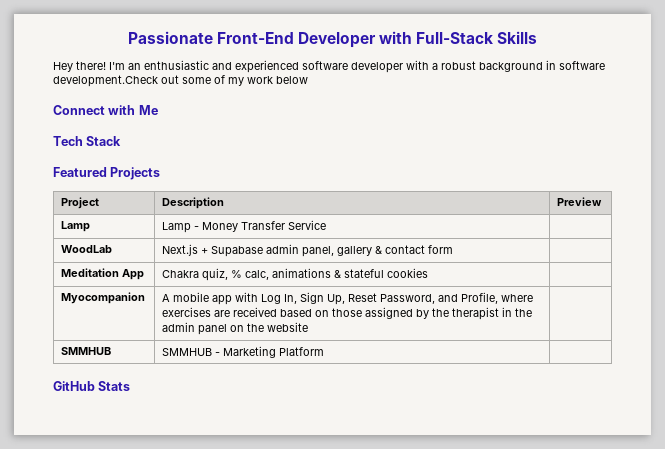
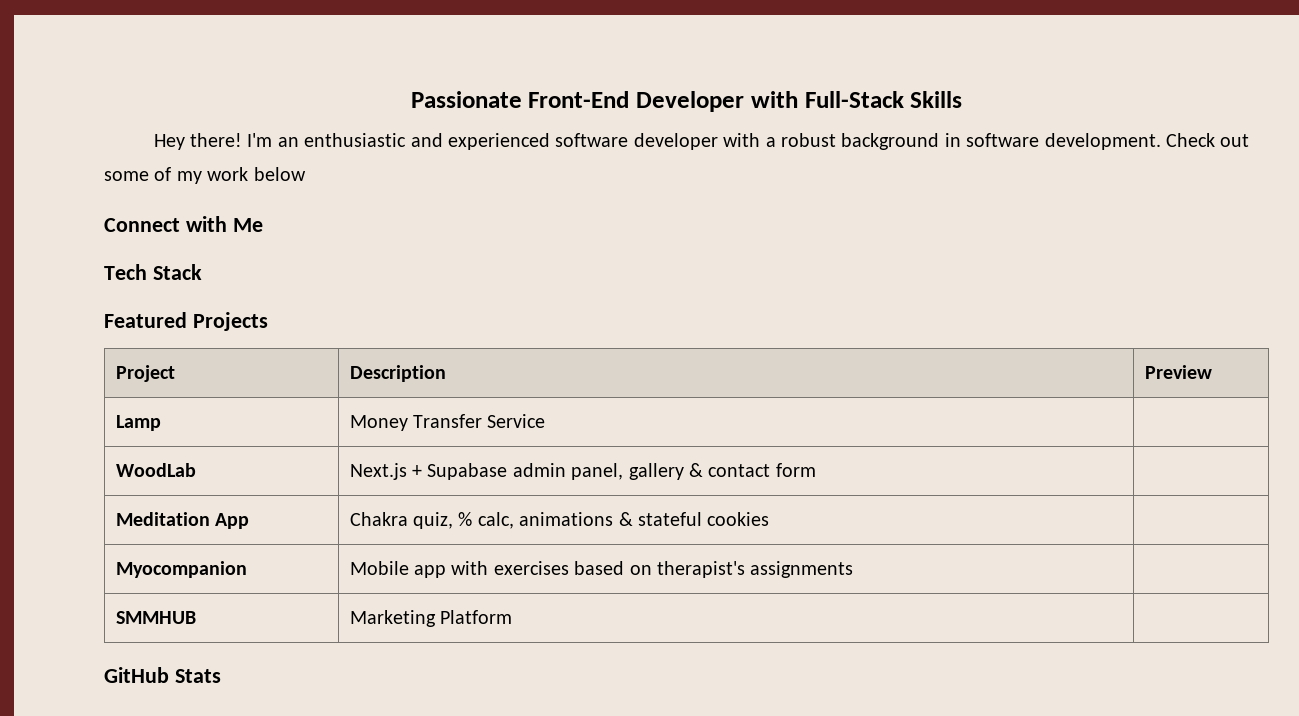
[53,75,158,87] development.Check -> [1044,133,1216,150] development. Check
[162,222,200,233] Lamp - -> (161, 423) none
[162,292,534,305] [162,307,533,320] [162,322,309,335] A mobile app with Log In, Sign Up, Reset Password, and Profile, where exercises are received based on those assigned by the therapist in the admin panel on the website -> [349,561,854,578] Mobile app with exercises based on therapist's assignments
[162,348,221,356] SMMHUB - -> (196, 617) none

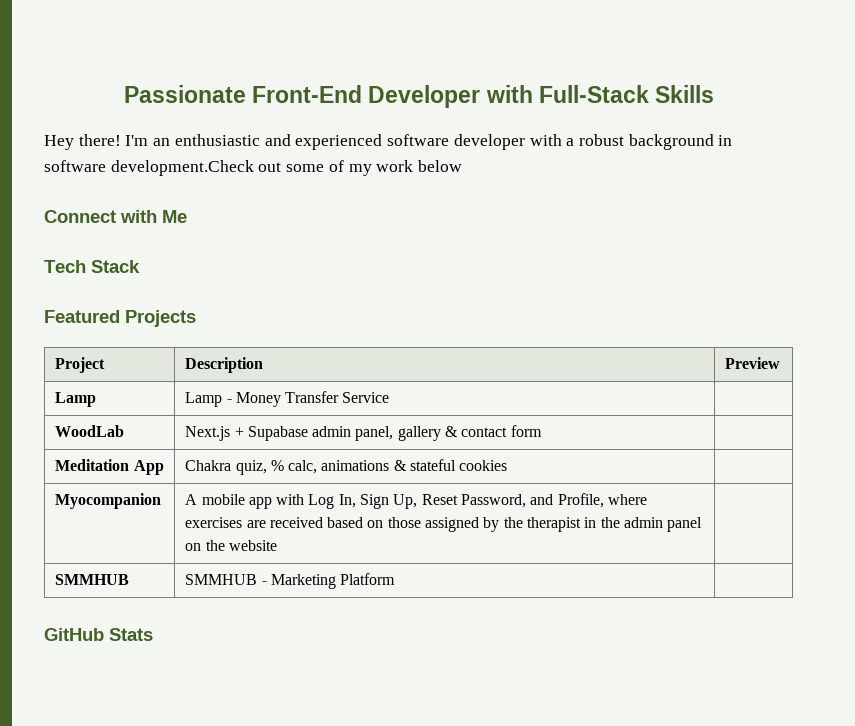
[1044,133,1216,150] development. Check -> [110,160,254,176] development.Check
(161, 423) none -> [185,392,232,407] Lamp -
[349,561,854,578] Mobile app with exercises based on therapist's assignments -> [185,493,648,509] [185,517,703,532] [185,540,277,551] A mobile app with Log In, Sign Up, Reset Password, and Profile, where exercises are received based on those assigned by the therapist in the admin panel on the website
(196, 617) none -> [185,574,267,585] SMMHUB -

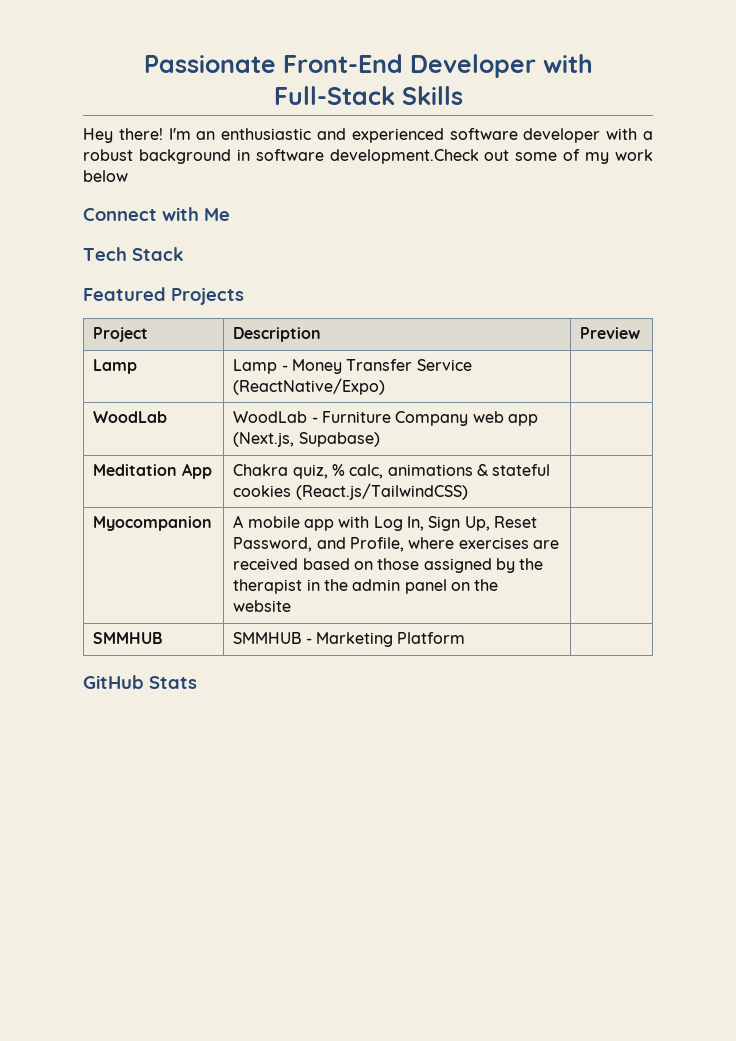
(390, 397) none -> [233,378,386,395] (ReactNative/Expo)
[185,425,542,441] Next.js + Supabase admin panel, gallery & contact form -> [233,411,538,426] [233,432,380,447] WoodLab - Furniture Company web app (Next.js, Supabase)
(508, 465) none -> [295,483,468,500] (React.js/TailwindCSS)

